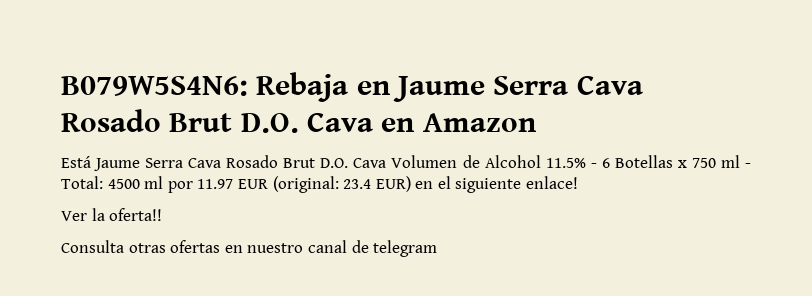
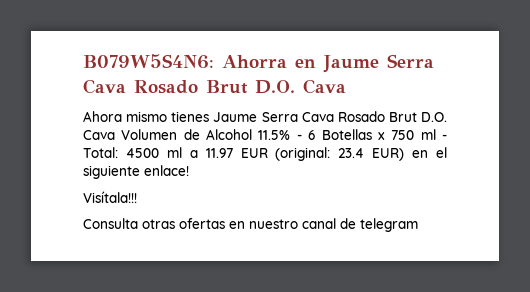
[256,72,349,102] Rebaja -> [222,55,287,68] Ahorra
[381,113,537,132] [61,156,91,168] en Amazon // Está -> [83,111,210,122] // Ahora mismo tienes
[167,181,193,193] por -> [189,150,198,158] a
[61,208,163,221] Ver la oferta!! -> [83,191,137,203] Visítala!!!

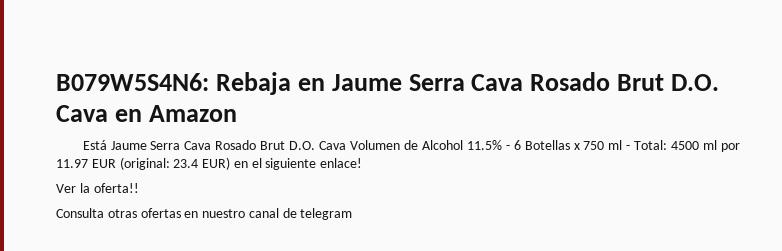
[222,55,287,68] Ahorra -> [215,72,291,95] Rebaja
[83,111,210,122] // Ahora mismo tienes -> [114,105,237,122] [82,140,107,150] en Amazon // Está
[189,150,198,158] a -> [721,143,741,152] por
[83,191,137,203] Visítala!!! -> [56,183,139,193] Ver la oferta!!

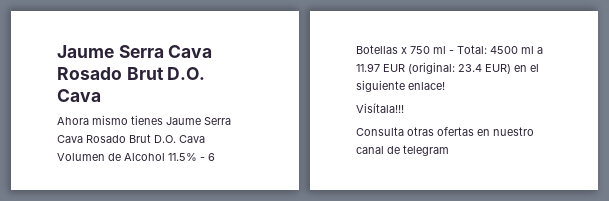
[56,72,720,95] [56,105,237,122] [82,140,107,150] B079W5S4N6: Rebaja en Jaume Serra Cava Rosado Brut D.O. Cava en Amazon // Está -> [57,45,213,58] [57,67,206,80] [57,89,101,102] [57,115,163,125] Jaume Serra Cava Rosado Brut D.O. Cava // Ahora mismo tienes
[721,143,741,152] por -> [537,47,543,54] a
[56,183,139,193] Ver la oferta!! -> [356,103,404,113] Visítala!!!

